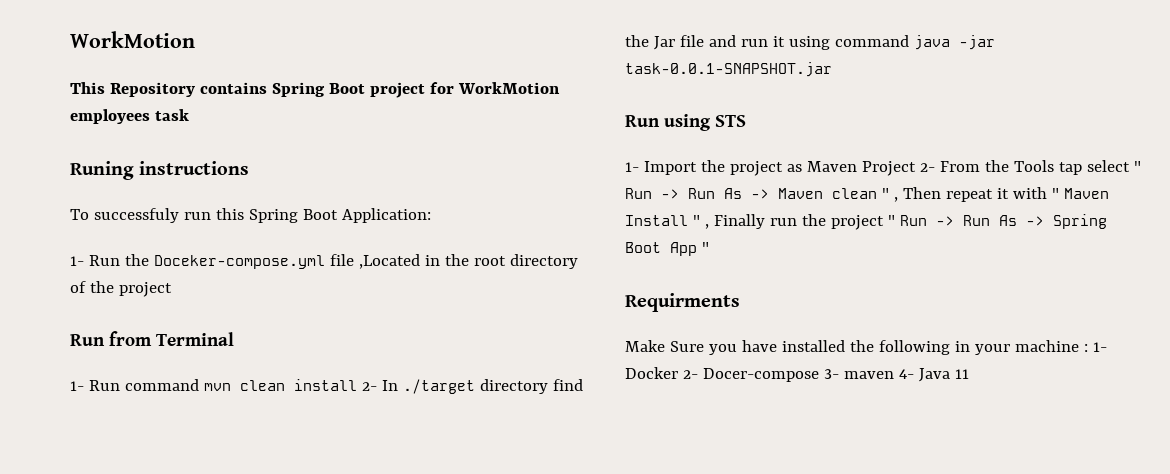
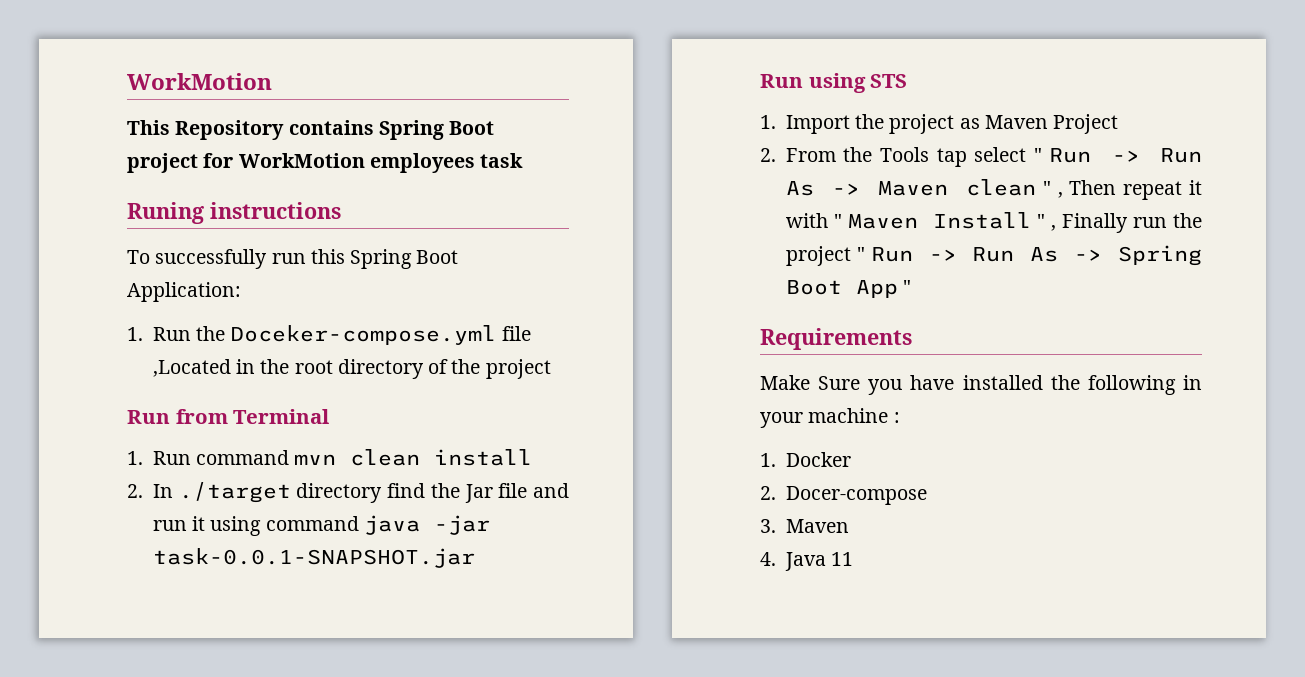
[93,208,179,223] successfuly -> [155,249,268,269] successfully
[70,256,84,266] 1- -> [127,327,143,341] 1.
[70,381,84,391] 1- -> [127,451,143,465] 1.
[361,382,377,391] 2- -> [127,484,143,498] // 2.
[625,162,639,172] 1- -> [760,115,776,129] 1.
[919,163,935,172] 2- -> [760,148,776,162] // 2.
[625,293,740,312] Requirments -> [760,328,912,350] Requirements
[1092,342,1107,352] 1- -> [760,453,776,467] // 1.
[682,370,698,379] 2- -> [760,486,776,500] // 2.
[823,369,914,379] 3- maven 4- -> [760,519,849,533] [760,552,776,566] // 3. Maven // 4.

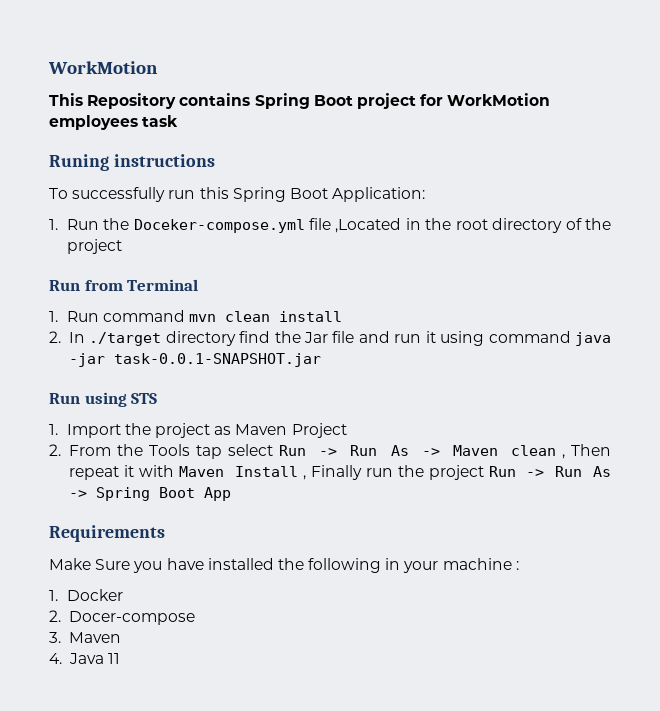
[1033,148,1042,162] " -> (274, 450) none
[1042,181,1051,195] " -> (556, 450) none
[833,214,842,228] " -> (174, 471) none
[1037,214,1046,228] " -> (298, 471) none
[856,247,865,261] " -> (484, 472) none
[903,280,912,294] " -> (231, 494) none

